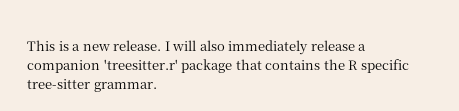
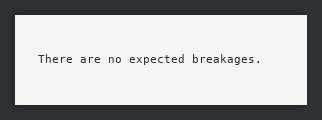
[27,40,367,55] [27,59,409,73] [27,79,157,92] This is a new release. I will also immediately release a companion 'treesitter.r' package that contains the R specific tree-sitter grammar. -> [38,54,262,65] There are no expected breakages.

